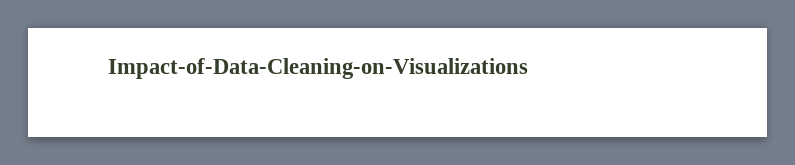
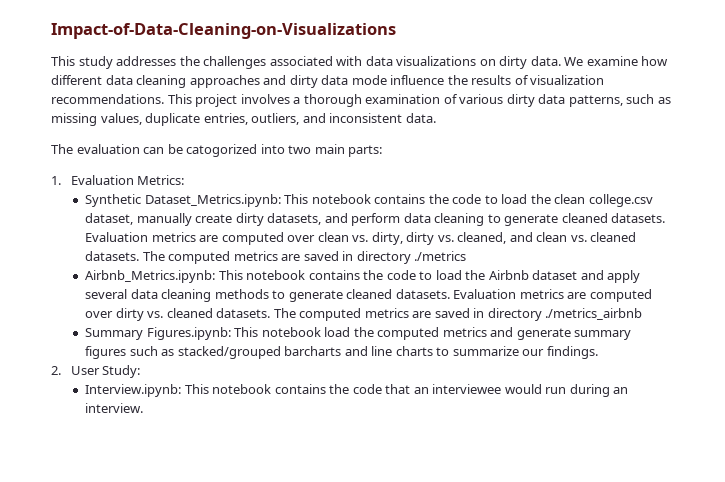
(528, 68) none -> [51,56,669,69] [51,75,605,88] [51,94,671,107] [51,113,436,126] [51,144,383,157] [51,175,185,185] [85,194,653,207] [85,213,666,226] [85,232,637,245] [85,251,467,264] [85,270,641,283] [85,289,652,302] [85,308,643,321] [85,327,632,340] [85,346,598,359] [51,365,141,378] [85,384,629,397] [85,403,144,413] // This study addresses the challenges associated with data visualizations on dirty data. We examine how different data cleaning approaches and dirty data mode influence the results of visualization recommendations. This project involves a thorough examination of various dirty data patterns, such as missing values, duplicate entries, outliers, and inconsistent data. // The evaluation can be catogorized into two main parts: // 1. Evaluation Metrics: // Synthetic Dataset_Metrics.ipynb: This notebook contains the code to load the clean college.csv dataset, manually create dirty datasets, and perform data cleaning to generate cleaned datasets. Evaluation metrics are computed over clean vs. dirty, dirty vs. cleaned, and clean vs. cleaned datasets. The computed metrics are saved in directory ./metrics // Airbnb_Metrics.ipynb: This notebook contains the code to load the Airbnb dataset and apply several data cleaning methods to generate cleaned datasets. Evaluation metrics are computed over dirty vs. cleaned datasets. The computed metrics are saved in directory ./metrics_airbnb // Summary Figures.ipynb: This notebook load the computed metrics and generate summary figures such as stacked/grouped barcharts and line charts to summarize our findings. // 2. User Study: // Interview.ipynb: This notebook contains the code that an interviewee would run during an interview.

